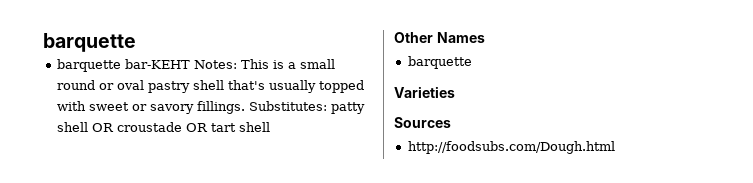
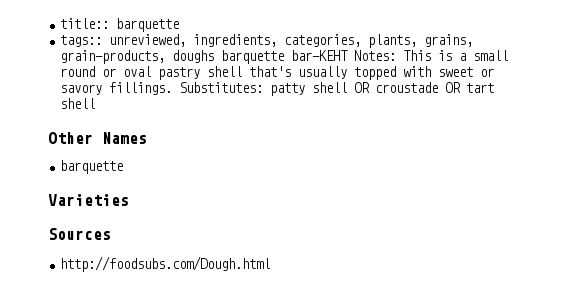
[43,33,136,52] barquette // -> [60,18,180,32] [60,34,474,48] [60,50,215,64] title:: barquette // tags:: unreviewed, ingredients, categories, plants, grains, grain-products, doughs

